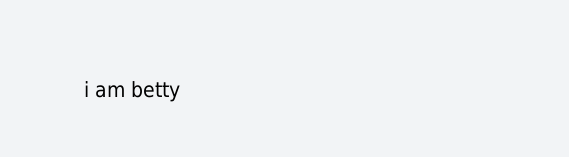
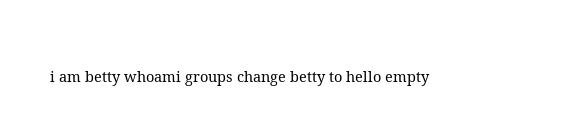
(180, 91) none -> [124,71,430,86] whoami groups change betty to hello empty

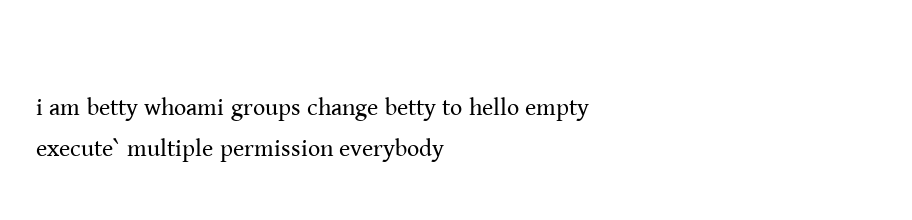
(430, 79) none -> [36,138,445,162] // execute` multiple permission everybody

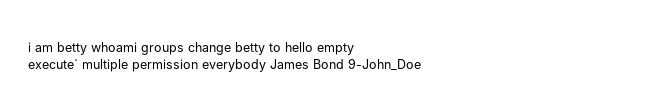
(445, 150) none -> [270,58,421,71] James Bond 9-John_Doe

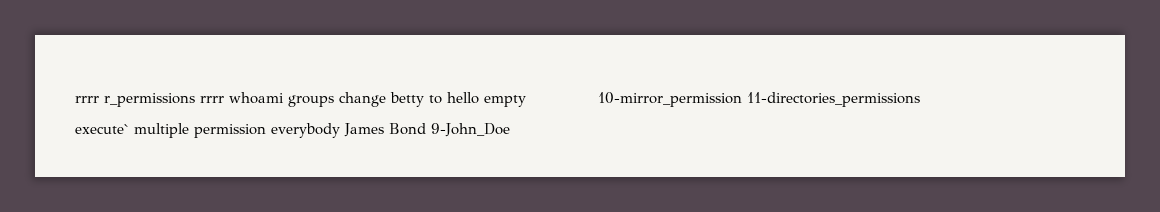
[28,42,87,55] i am betty -> [75,93,224,107] rrrr r_permissions rrrr
(421, 64) none -> [598,92,920,107] 10-mirror_permission 11-directories_permissions

